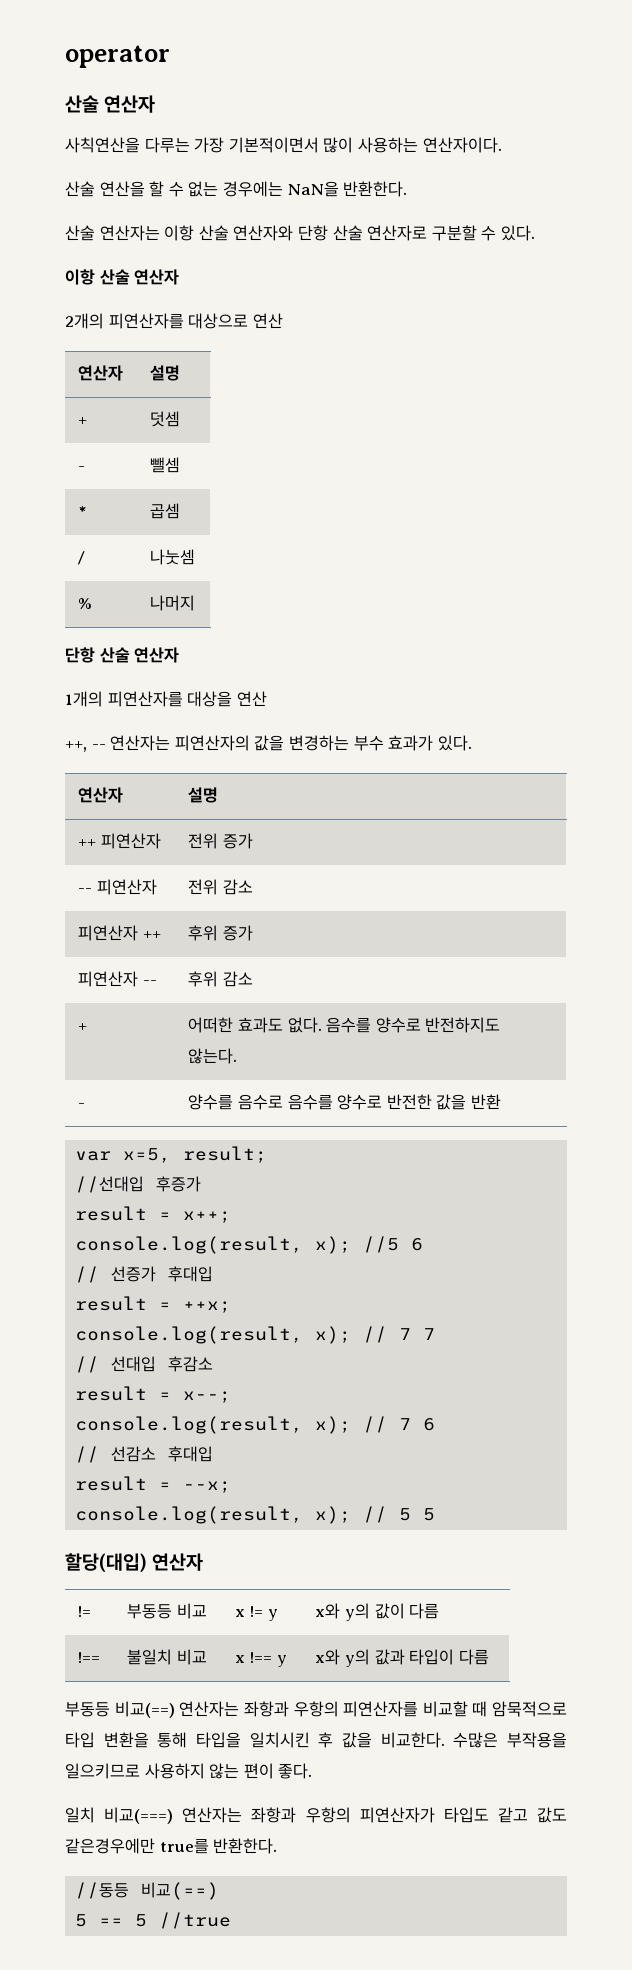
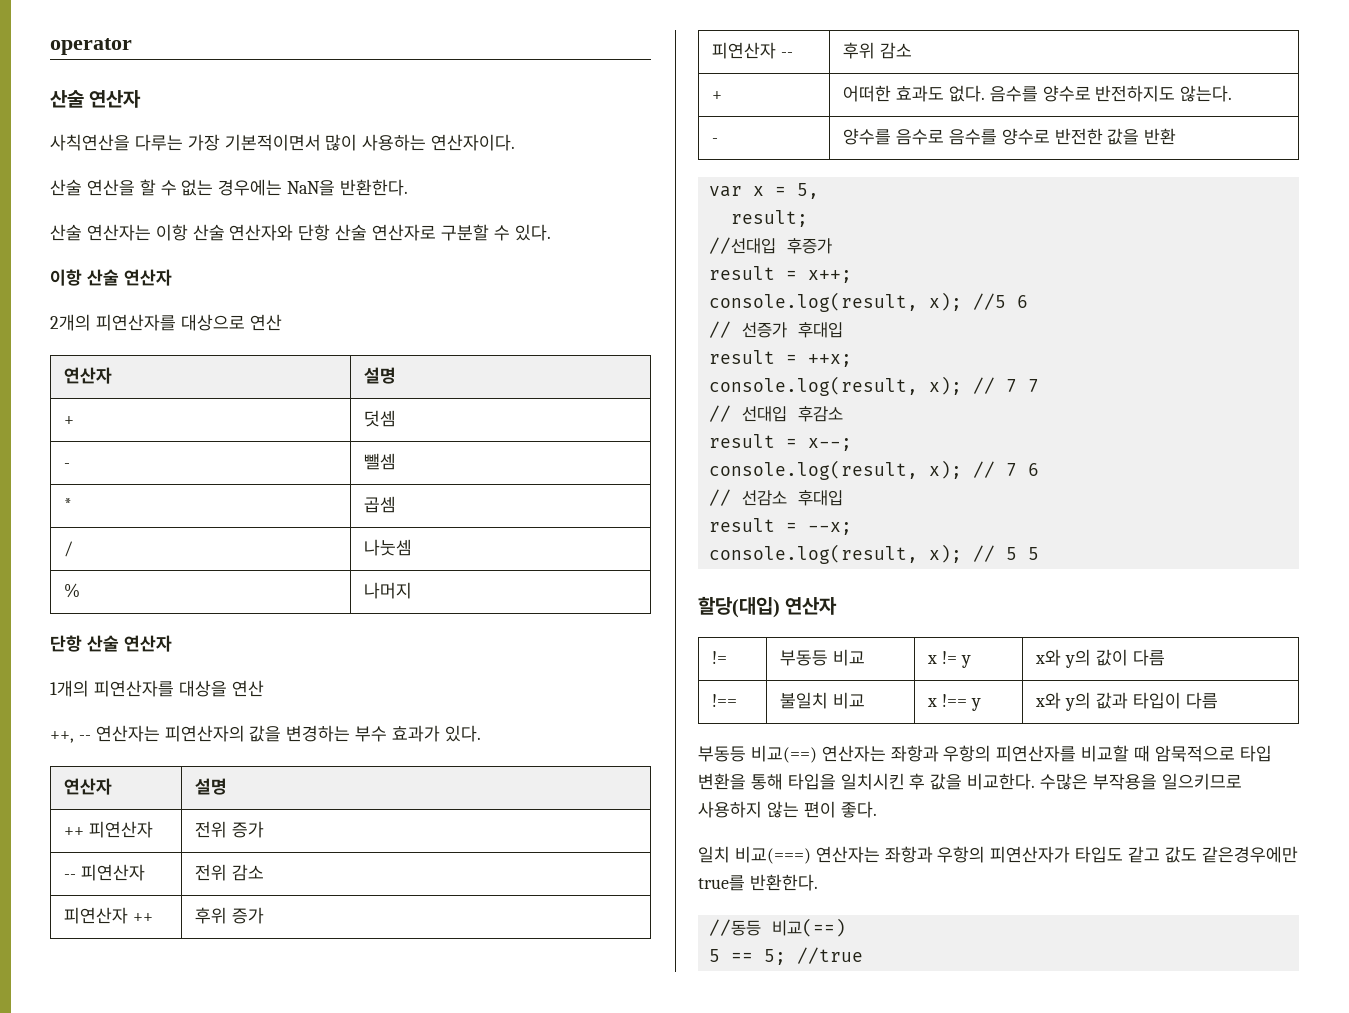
[123,1148,172,1163] x=5, -> [752,183,819,199] x = 5, //
[135,1914,148,1927] 5 -> [763,949,786,965] 5;

